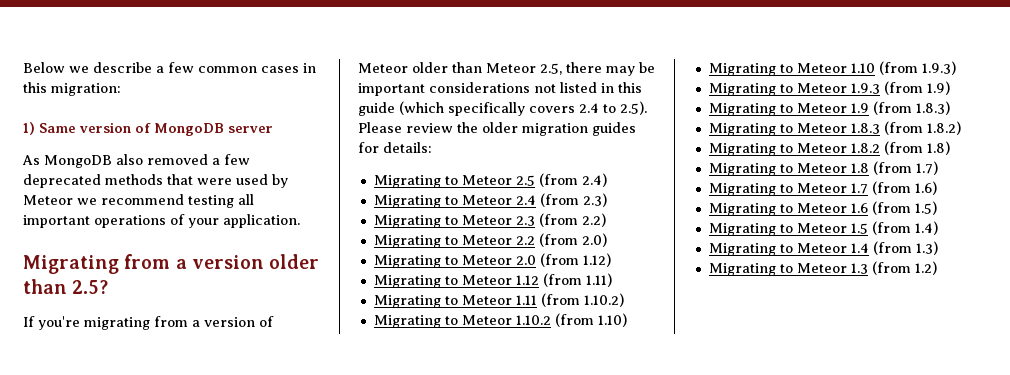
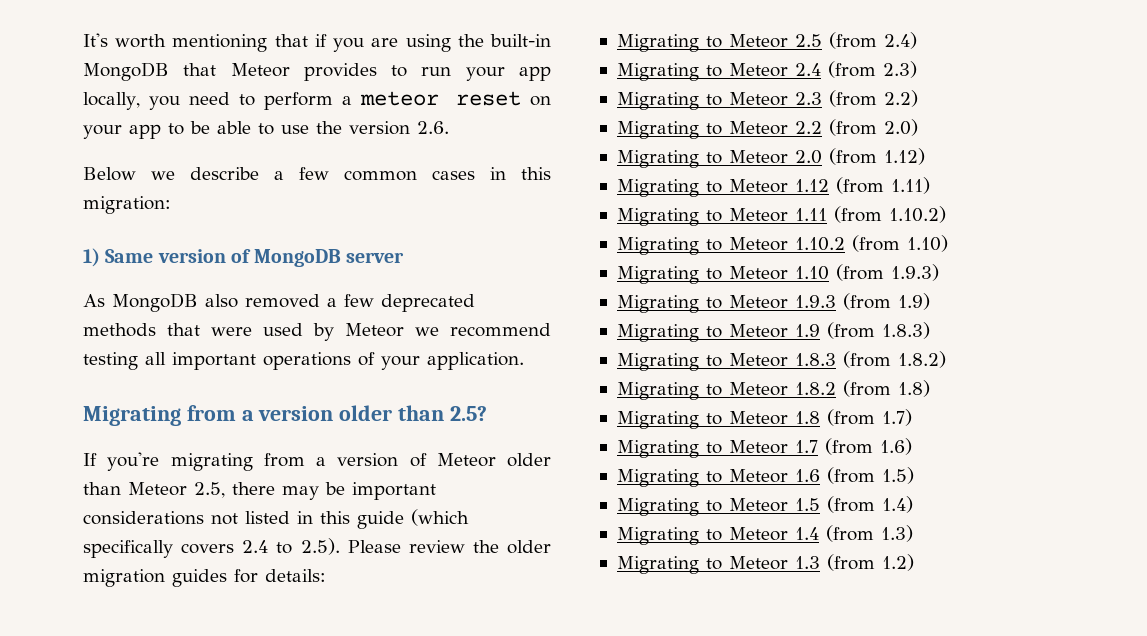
(23, 67) none -> [83,33,551,52] [83,62,551,81] [83,91,551,110] [83,121,449,139] It's worth mentioning that if you are using the built-in MongoDB that Meteor provides to run your app locally, you need to perform a meteor reset on your app to be able to use the version 2.6. //

